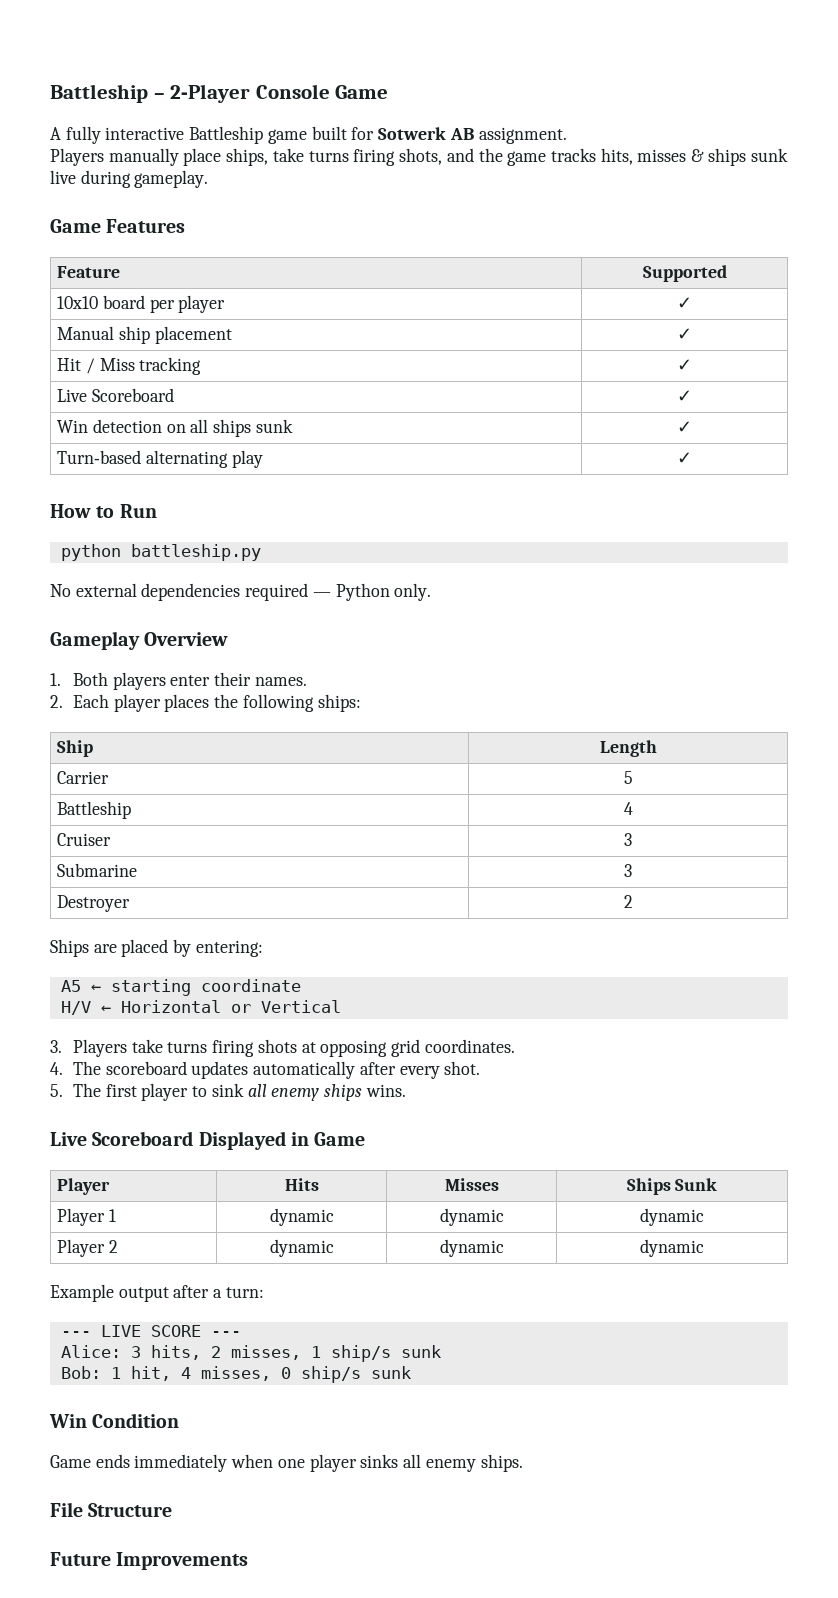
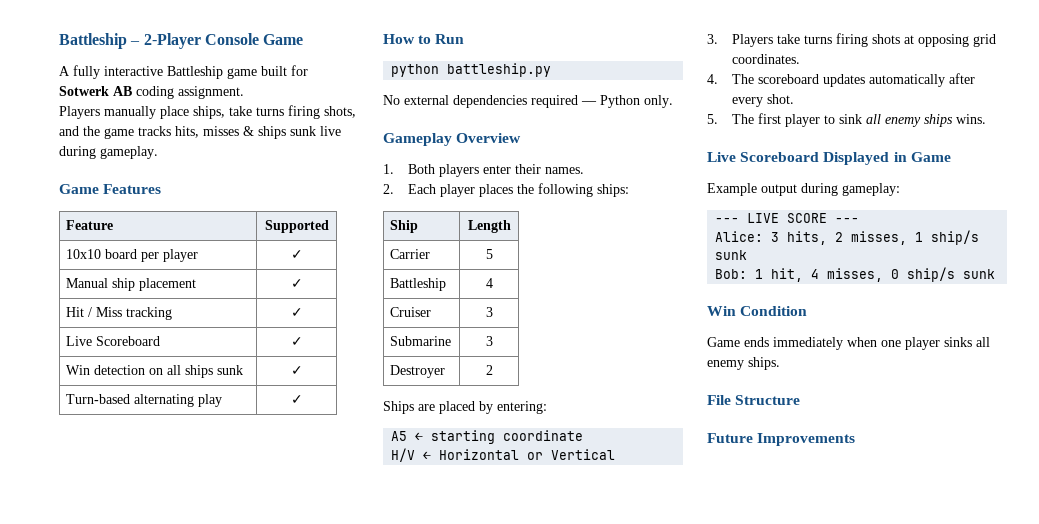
(474, 134) none -> [136,86,174,99] coding
[57,1178,111,1195] [284,1178,319,1191] [444,1178,499,1191] [626,1178,718,1195] [57,1208,117,1226] [269,1208,334,1226] [439,1208,504,1226] [640,1208,704,1226] [57,1239,119,1257] [269,1239,334,1257] [439,1239,504,1257] [640,1239,704,1257] // Player | Hits | Misses | Ships Sunk // Player 1 | dynamic | dynamic | dynamic // Player 2 | dynamic | dynamic | dynamic -> (951, 157) none
[173,1285,264,1298] after a turn: -> [801,183,900,196] during gameplay:

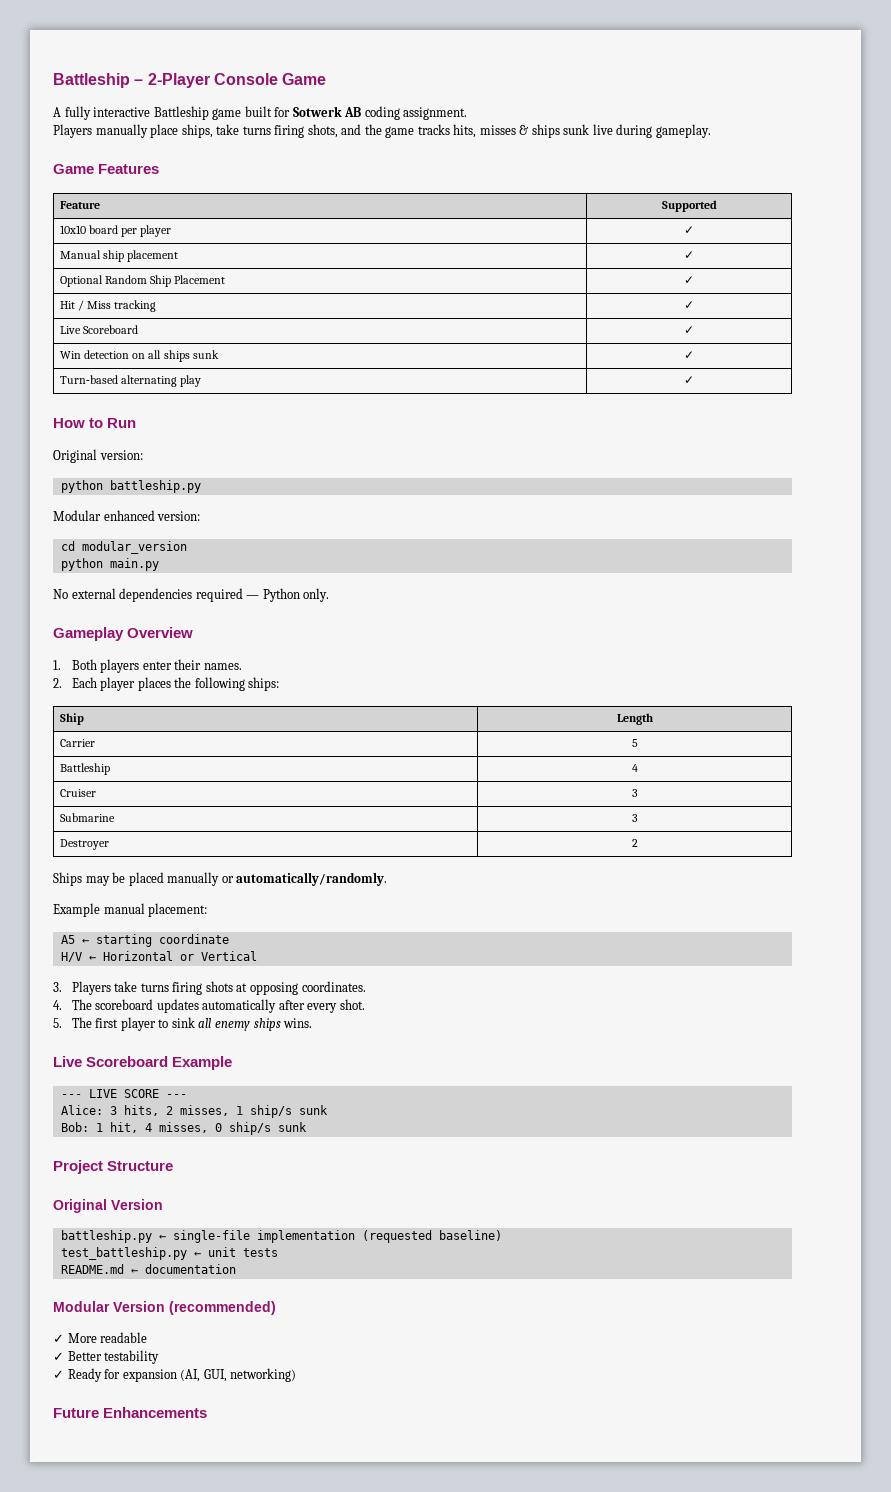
(303, 283) none -> [60,275,226,287] [684,276,694,284] // Optional Random Ship Placement | ✓
(465, 39) none -> [53,449,143,463] // Original version:
(552, 70) none -> [53,510,201,521] [60,541,187,554] [60,558,159,571] // Modular enhanced version: // cd modular_version // python main.py
[418,401,547,414] are placed by entering: -> [85,872,388,886] [53,903,208,917] may be placed manually or automatically/randomly. // Example manual placement:
[972,34,996,47] grid -> (298, 988) none
[823,152,951,165] [707,183,900,196] Displayed in Game // Example output during gameplay: -> [172,1056,233,1070] Example
[707,306,808,316] [707,337,990,350] [707,357,780,370] [707,395,801,405] Win Condition // Game ends immediately when one player sinks all enemy ships. // File Structure -> [53,1160,174,1174] [53,1199,163,1213] [60,1230,502,1243] [60,1247,278,1260] [60,1264,236,1274] [53,1301,276,1315] [53,1332,148,1343] [53,1350,160,1364] [53,1368,297,1382] Project Structure // Original Version // battleship.py ← single‑file implementation (requested baseline) // test_battleship.py ← unit tests // README.md ← documentation // Modular Version (recommended) // ✓ More readable // ✓ Better testability // ✓ Ready for expansion (AI, GUI, networking)
[757,433,856,446] Improvements -> [103,1407,208,1418] Enhancements

